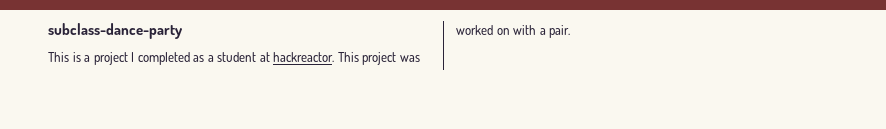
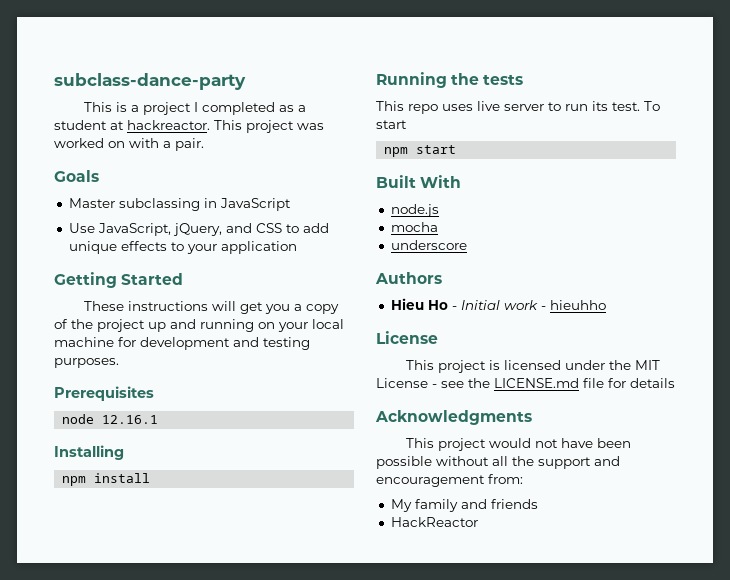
(571, 31) none -> [54,170,99,182] [68,198,291,211] [68,223,329,236] [68,241,297,254] [54,272,184,288] [84,301,340,314] [54,319,344,332] [54,337,310,350] [54,358,119,368] [54,386,154,401] [62,414,159,424] [54,445,124,460] [62,473,151,486] [376,72,524,88] [376,101,660,114] [376,120,407,129] [384,145,457,157] [376,175,462,188] [390,204,439,217] [390,222,438,232] [390,240,467,250] [375,272,442,284] [390,298,606,310] [376,331,438,344] [406,360,661,373] [376,378,675,388] [375,410,532,425] [406,438,632,451] [376,456,620,469] [376,474,523,487] [390,499,538,512] [390,517,478,527] // Goals // Master subclassing in JavaScript // Use JavaScript, jQuery, and CSS to add unique effects to your application // Getting Started // These instructions will get you a copy of the project up and running on your local machine for development and testing purposes. // Prerequisites // node 12.16.1 // Installing // npm install // Running the tests // This repo uses live server to run its test. To start // npm start // Built With // node.js // mocha // underscore // Authors // Hieu Ho - Initial work - hieuhho // License // This project is licensed under the MIT License - see the LICENSE.md file for details // Acknowledgments // This project would not have been possible without all the support and encouragement from: // My family and friends // HackReactor

